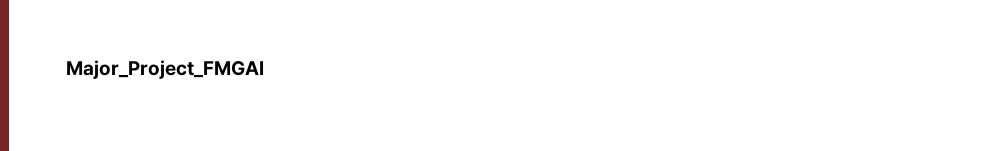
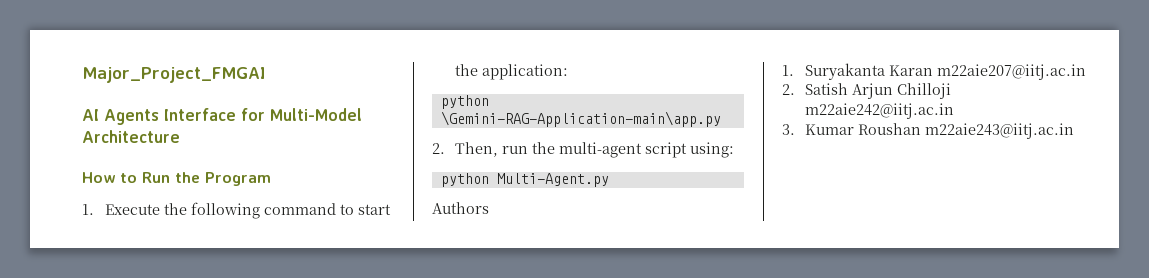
(264, 69) none -> [82,108,362,125] [82,130,180,143] [82,172,271,186] [82,202,392,219] [455,64,569,80] [440,95,489,109] [440,111,721,127] [432,142,735,158] [440,173,609,187] [432,202,489,214] [782,63,1087,80] [782,83,952,99] [805,103,955,119] [782,123,1075,139] // AI Agents Interface for Multi-Model Architecture // How to Run the Program // 1. Execute the following command to start the application: // python \Gemini-RAG-Application-main\app.py // 2. Then, run the multi-agent script using: // python Multi-Agent.py // Authors // 1. Suryakanta Karan m22aie207@iitj.ac.in // 2. Satish Arjun Chilloji m22aie242@iitj.ac.in // 3. Kumar Roushan m22aie243@iitj.ac.in

